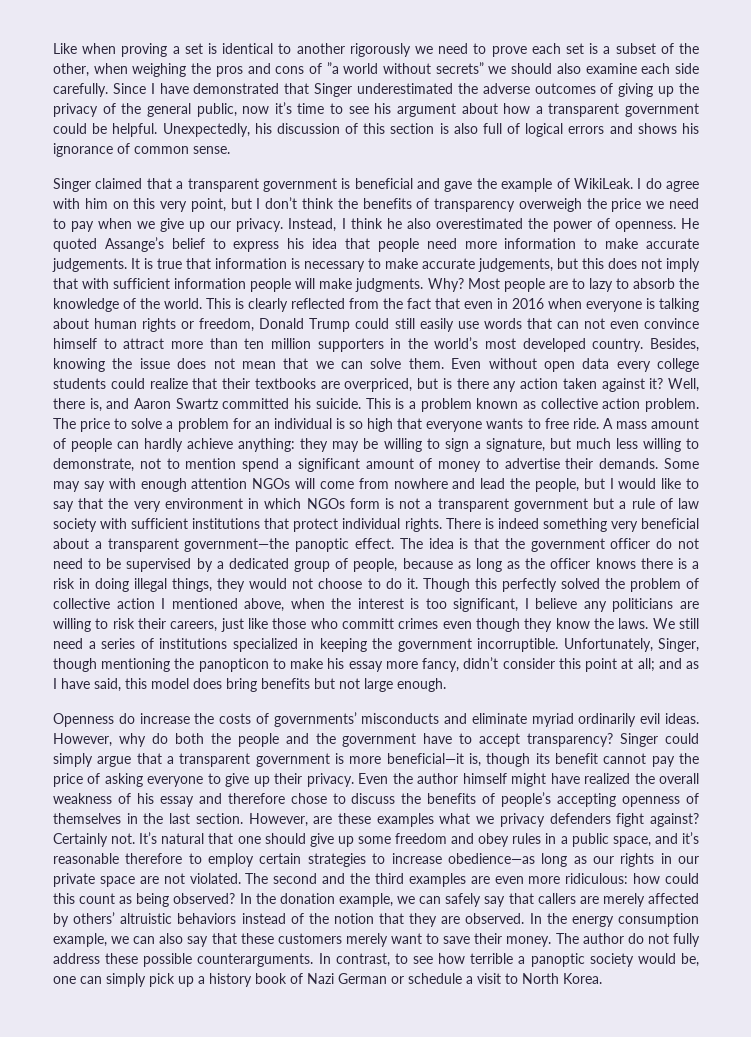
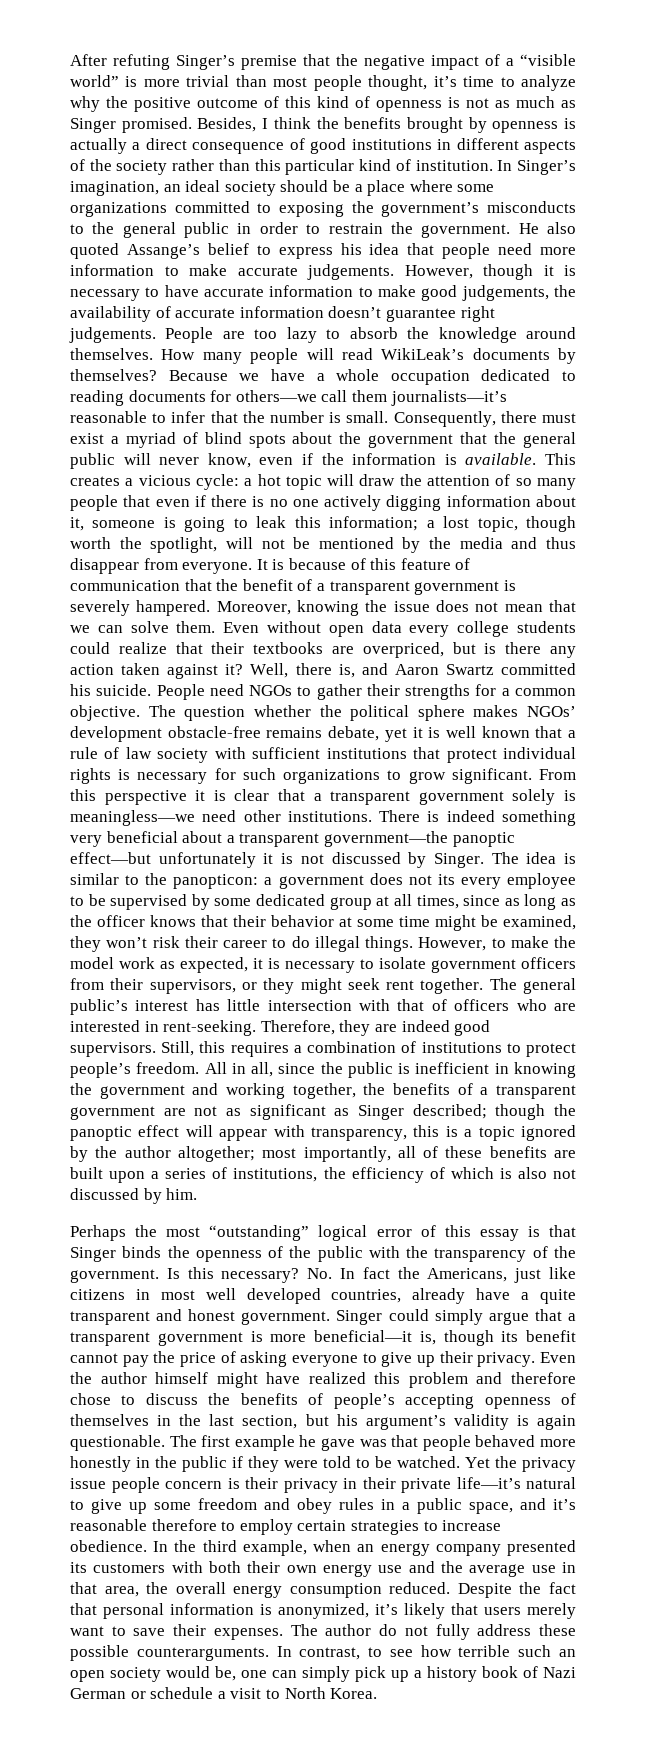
[53,43,700,57] [53,62,699,77] [53,83,699,97] [53,102,699,117] [53,123,699,137] [53,143,230,157] [53,178,699,192] [53,197,700,212] [53,218,699,232] Like when proving a set is identical to another rigorously we need to prove each set is a subset of the other, when weighing the pros and cons of ”a world without secrets” we should also examine each side carefully. Since I have demonstrated that Singer underestimated the adverse outcomes of giving up the privacy of the general public, now it’s time to see his argument about how a transparent government could be helpful. Unexpectedly, his discussion of this section is also full of logical errors and shows his ignorance of common sense. // Singer claimed that a transparent government is beneficial and gave the example of WikiLeak. I do agree with him on this very point, but I don’t think the benefits of transparency overweigh the price we need to pay when we give up our privacy. Instead, I think he also overestimated the power of openness. He -> [70,54,576,70] [70,75,576,91] [70,96,576,112] [70,117,576,133] [70,138,576,154] [70,159,577,175] [70,180,495,196] [70,201,576,217] [70,222,576,238] After refuting Singer’s premise that the negative impact of a “visible world” is more trivial than most people thought, it’s time to analyze why the positive outcome of this kind of openness is not as much as Singer promised. Besides, I think the benefits brought by openness is actually a direct consequence of good institutions in different aspects of the society rather than this particular kind of institution. In Singer’s imagination, an ideal society should be a place where some organizations committed to exposing the government’s misconducts to the general public in order to restrain the government. He also
[131,258,700,272] [53,278,585,292] It is true that information is necessary to make accurate judgements, but this does not imply that with sufficient information people will make judgments. Why? Most people are to -> [404,264,576,280] [70,285,576,301] [70,306,495,322] [69,327,278,343] However, though it is necessary to have accurate information to make good judgements, the availability of accurate information doesn’t guarantee right judgements. People are too
[123,298,699,312] [53,318,699,332] [53,337,699,352] of the world. This is clearly reflected from the fact that even in 2016 when everyone is talking about human rights or freedom, Donald Trump could still easily use words that can not even convince himself to attract more than ten million supporters in the world’s most developed country. Besides, -> [526,327,577,339] [70,348,576,364] [70,369,576,385] [70,390,507,406] [70,411,576,427] [70,432,577,448] [70,453,576,469] [70,474,577,490] [70,495,576,511] [70,516,576,532] [70,537,576,553] [70,558,471,574] [70,579,516,595] [70,600,291,616] around themselves. How many people will read WikiLeak’s documents by themselves? Because we have a whole occupation dedicated to reading documents for others—we call them journalists—it’s reasonable to infer that the number is small. Consequently, there must exist a myriad of blind spots about the government that the general public will never know, even if the information is available. This creates a vicious cycle: a hot topic will draw the attention of so many people that even if there is no one actively digging information about it, someone is going to leak this information; a lost topic, though worth the spotlight, will not be mentioned by the media and thus disappear from everyone. It is because of this feature of communication that the benefit of a transparent government is severely hampered. Moreover,
[365,398,699,412] [53,418,700,432] [53,438,699,452] [53,458,699,472] [53,478,700,492] [53,498,615,512] This is a problem known as collective action problem. The price to solve a problem for an individual is so high that everyone wants to free ride. A mass amount of people can hardly achieve anything: they may be willing to sign a signature, but much less willing to demonstrate, not to mention spend a significant amount of money to advertise their demands. Some may say with enough attention NGOs will come from nowhere and lead the people, but I would like to say that the very environment in which NGOs form is not a transparent government but -> [156,684,576,700] [70,705,576,721] [70,726,563,742] People need NGOs to gather their strengths for a common objective. The question whether the political sphere makes NGOs’ development obstacle-free remains debate, yet it is well known that
[404,518,442,532] rights. -> [70,768,576,784] [70,789,576,805] [70,810,372,826] rights is necessary for such organizations to grow significant. From this perspective it is clear that a transparent government solely is meaningless—we need other institutions.
[354,538,700,552] [53,558,83,569] effect. The idea is that the government officer do not need -> [70,852,576,868] [70,873,577,889] effect—but unfortunately it is not discussed by Singer. The idea is similar to the panopticon: a government does not its every employee
[216,561,224,569] a -> [214,898,252,906] some
[335,558,453,572] of people, because -> [376,894,501,909] at all times, since
[640,558,699,569] [53,578,699,592] [53,598,699,612] [53,618,699,632] [53,638,699,652] [53,657,700,672] [53,678,446,692] [53,712,699,727] [53,733,614,747] there is a risk in doing illegal things, they would not choose to do it. Though this perfectly solved the problem of collective action I mentioned above, when the interest is too significant, I believe any politicians are willing to risk their careers, just like those who committ crimes even though they know the laws. We still need a series of institutions specialized in keeping the government incorruptible. Unfortunately, Singer, though mentioning the panopticon to make his essay more fancy, didn’t consider this point at all; and as I have said, this model does bring benefits but not large enough. // Openness do increase the costs of governments’ misconducts and eliminate myriad ordinarily evil ideas. However, why do both the people and the government have to accept transparency? -> [201,915,576,931] [70,936,576,952] [70,957,576,973] [70,978,576,994] [70,999,576,1015] [70,1020,491,1036] [70,1041,576,1057] [70,1062,576,1078] [70,1083,576,1099] [70,1104,576,1120] [70,1125,576,1141] [70,1146,576,1162] [70,1167,576,1183] [70,1188,198,1204] [70,1225,577,1241] [70,1246,576,1262] [70,1267,577,1283] [70,1288,577,1304] [70,1309,331,1325] that their behavior at some time might be examined, they won’t risk their career to do illegal things. However, to make the model work as expected, it is necessary to isolate government officers from their supervisors, or they might seek rent together. The general public’s interest has little intersection with that of officers who are interested in rent-seeking. Therefore, they are indeed good supervisors. Still, this requires a combination of institutions to protect people’s freedom. All in all, since the public is inefficient in knowing the government and working together, the benefits of a transparent government are not as significant as Singer described; though the panoptic effect will appear with transparency, this is a topic ignored by the author altogether; most importantly, all of these benefits are built upon a series of institutions, the efficiency of which is also not discussed by him. // Perhaps the most “outstanding” logical error of this essay is that Singer binds the openness of the public with the transparency of the government. Is this necessary? No. In fact the Americans, just like citizens in most well developed countries, already have a quite transparent and honest government.
[634,773,700,784] [53,793,194,807] the overall weakness of his essay -> [374,1372,468,1388] this problem
[195,813,699,827] [53,832,306,847] section. However, are these examples what we privacy defenders fight against? Certainly not. It’s natural that one should -> [242,1414,577,1430] [70,1435,577,1451] [70,1456,576,1472] [70,1477,576,1493] [70,1500,84,1510] section, but his argument’s validity is again questionable. The first example he gave was that people behaved more honestly in the public if they were told to be watched. Yet the privacy issue people concern is their privacy in their private life—it’s natural to
[447,853,700,867] [53,873,699,887] [53,893,700,907] [53,912,699,927] [53,933,342,947] obedience—as long as our rights in our private space are not violated. The second and the third examples are even more ridiculous: how could this count as being observed? In the donation example, we can safely say that callers are merely affected by others’ altruistic behaviors instead of the notion that they are observed. In the energy consumption example, we can also say that these customers -> [70,1540,576,1556] [70,1561,576,1577] [70,1582,576,1598] [70,1603,521,1619] obedience. In the third example, when an energy company presented its customers with both their own energy use and the average use in that area, the overall energy consumption reduced. Despite the fact that personal information is anonymized, it’s likely that users
[506,936,552,947] money. -> [213,1628,283,1640] expenses.
[518,953,585,967] a panoptic -> [518,1645,576,1657] [70,1670,105,1682] such an open

